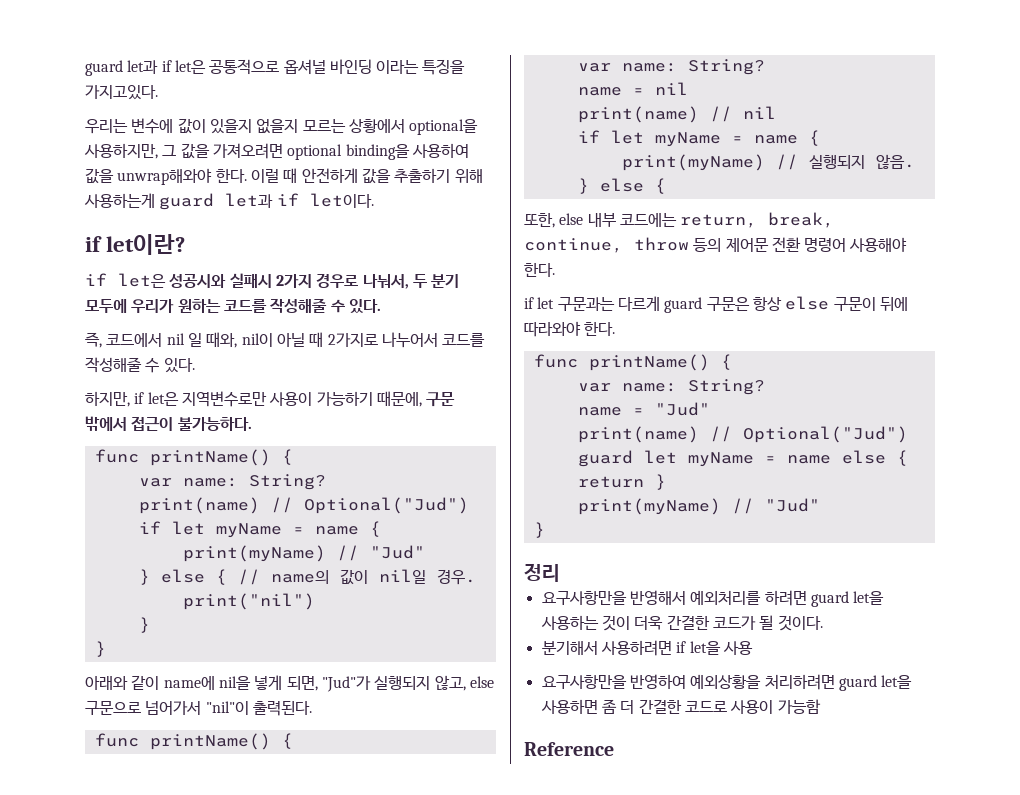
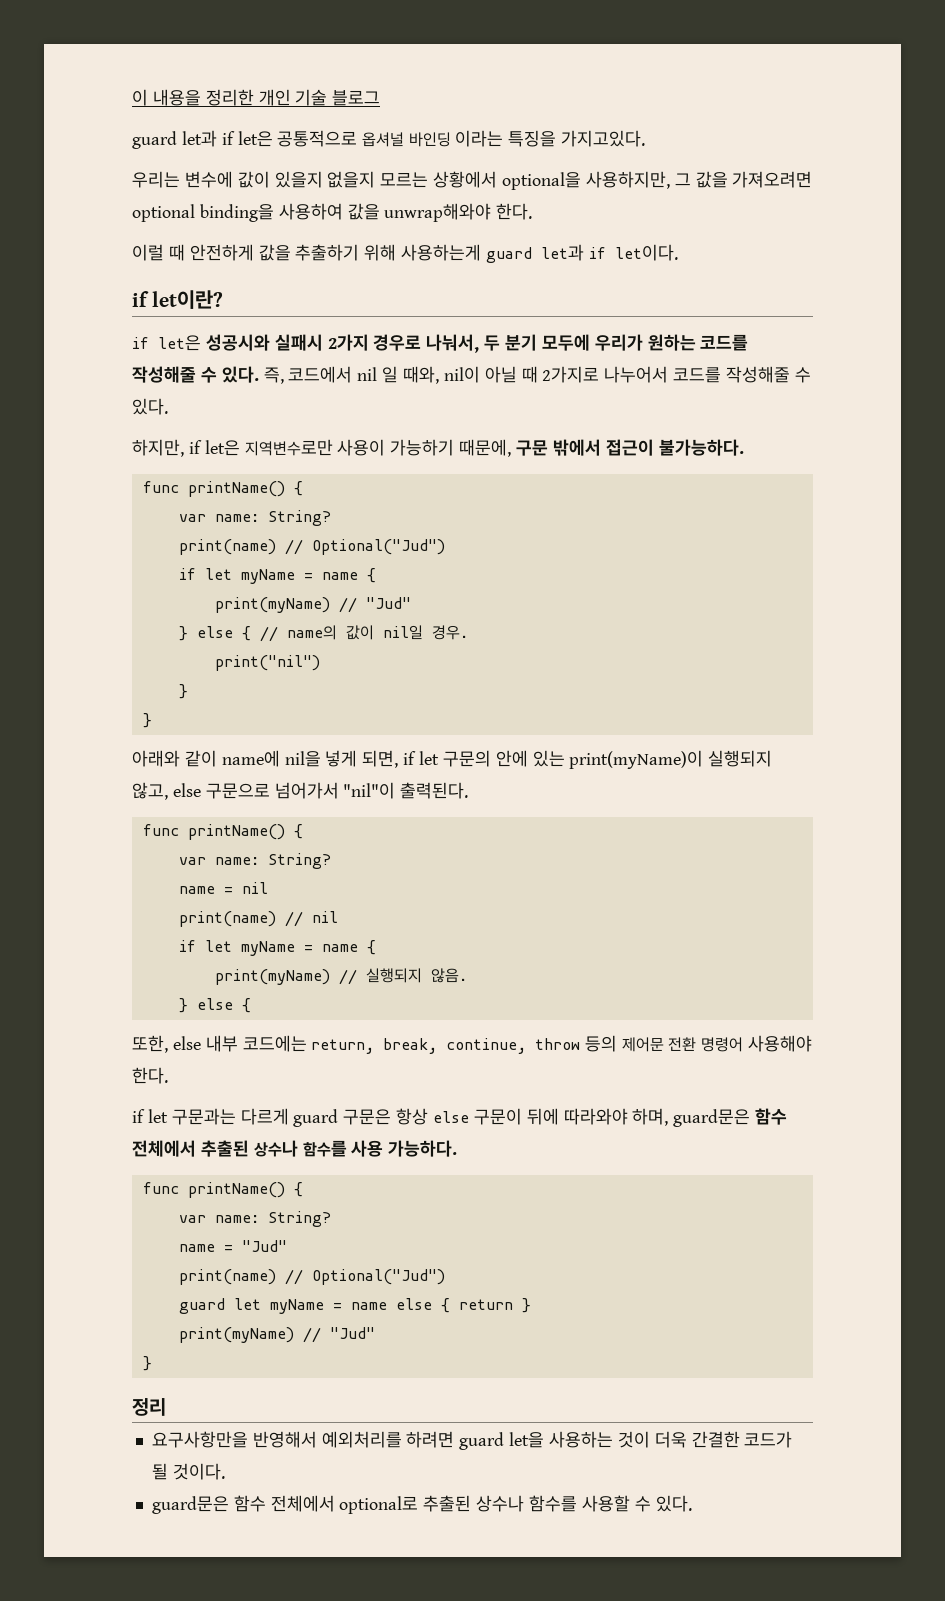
(85, 68) none -> [132,89,381,106] 이 내용을 정리한 개인 기술 블로그 //
(247, 175) none -> (533, 211) //
(381, 306) // -> (259, 374) none
[321,676,371,692] "Jud"가 -> [403,750,704,769] if let 구문의 안에 있는 print(myName)이
[584,321,616,336] 한다. -> [632,1108,788,1127] [132,1140,458,1157] 하며, guard문은 함수 전체에서 추출된 상수나 함수를 사용 가능하다.
[541,640,753,656] [541,674,913,691] [540,699,821,714] [524,742,614,756] 분기해서 사용하려면 if let을 사용 // 요구사항만을 반영하여 예외상황을 처리하려면 guard let을 사용하면 좀 더 간결한 코드로 사용이 가능함 // Reference -> [151,1495,692,1514] guard문은 함수 전체에서 optional로 추출된 상수나 함수를 사용할 수 있다.

